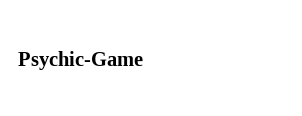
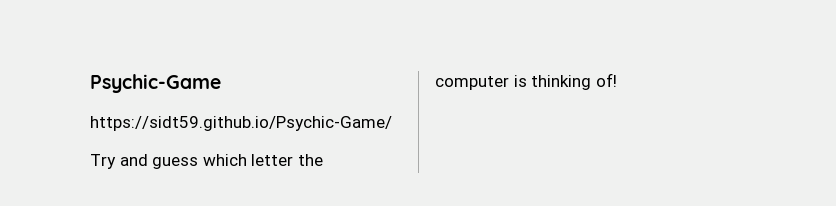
(143, 60) none -> [90,116,392,131] [90,154,323,169] [435,73,617,90] // https://sidt59.github.io/Psychic-Game/ // Try and guess which letter the computer is thinking of!

